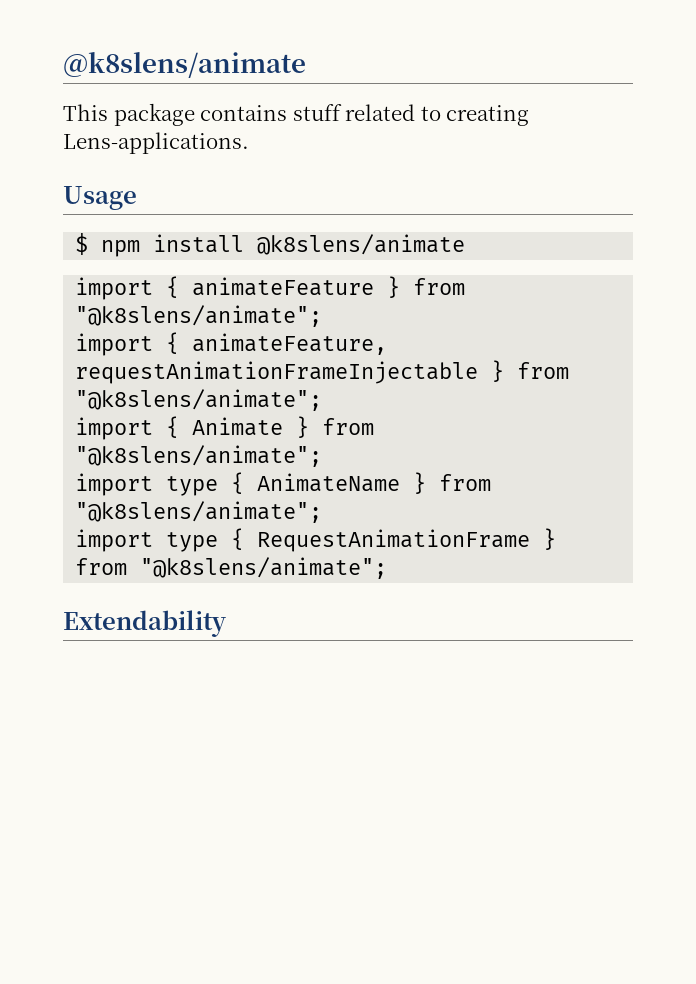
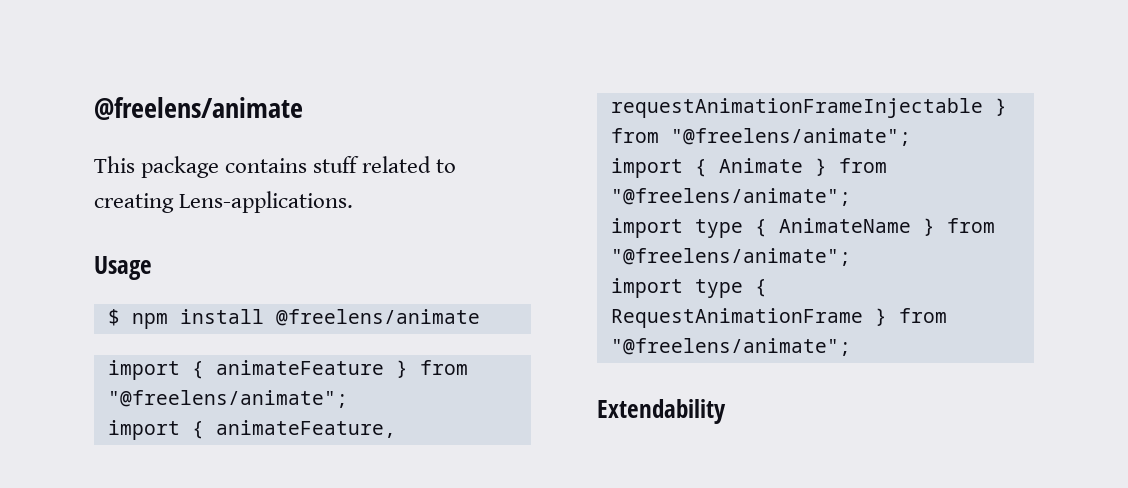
[63,52,306,78] @k8slens/animate -> [94,97,303,120] @freelens/animate
[257,234,466,255] @k8slens/animate -> [275,309,480,326] @freelens/animate
[75,305,323,327] "@k8slens/animate"; -> [107,390,348,408] "@freelens/animate";
[75,389,323,411] "@k8slens/animate"; -> [670,128,911,146] "@freelens/animate";
[75,445,323,467] "@k8slens/animate"; -> [610,188,851,206] "@freelens/animate";
[75,501,323,523] "@k8slens/animate"; -> [610,248,851,266] "@freelens/animate";
[140,557,388,579] "@k8slens/animate"; -> [610,338,851,356] "@freelens/animate";

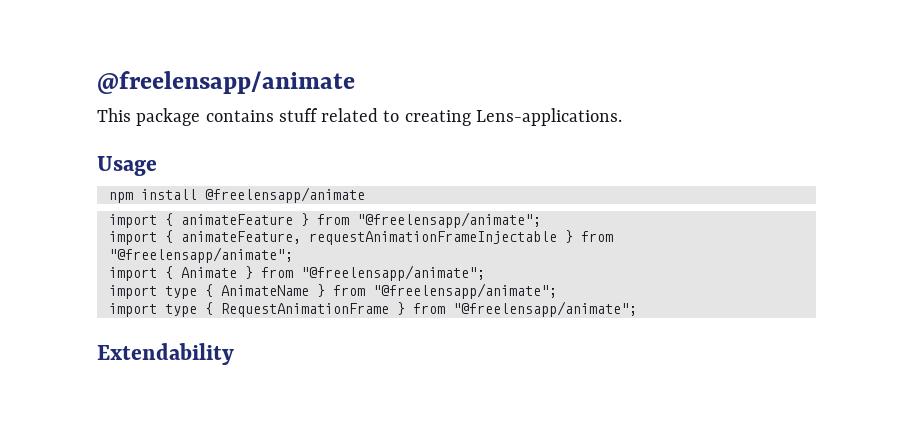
[94,97,303,120] @freelens/animate -> [97,71,355,94] @freelensapp/animate
[107,309,120,326] $ -> (157, 166) none
[275,309,480,326] @freelens/animate -> [204,187,365,203] @freelensapp/animate
[107,390,348,408] "@freelens/animate"; -> [356,212,541,228] "@freelensapp/animate";
[670,128,911,146] "@freelens/animate"; -> [108,247,293,263] "@freelensapp/animate";
[610,188,851,206] "@freelens/animate"; -> [300,265,485,281] "@freelensapp/animate";
[610,248,851,266] "@freelens/animate"; -> [372,283,557,299] "@freelensapp/animate";
[610,338,851,356] "@freelens/animate"; -> [452,301,637,317] "@freelensapp/animate";

